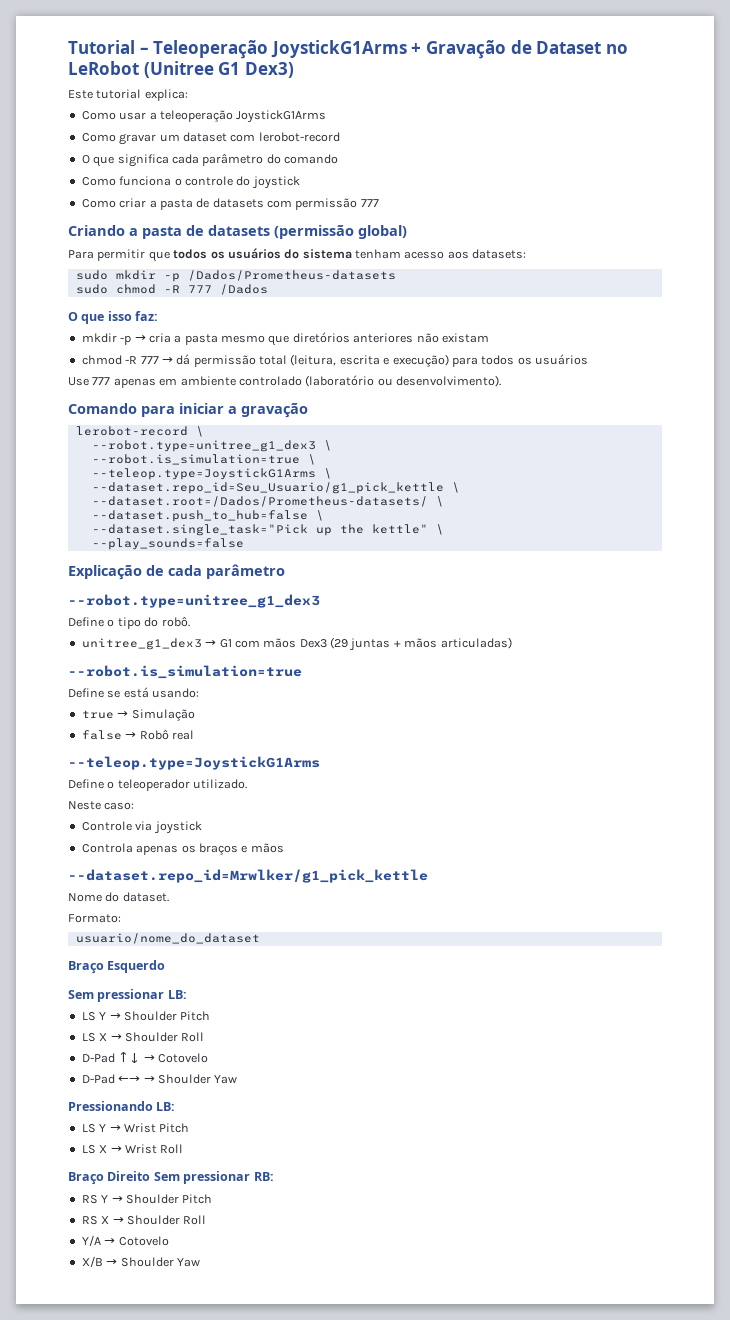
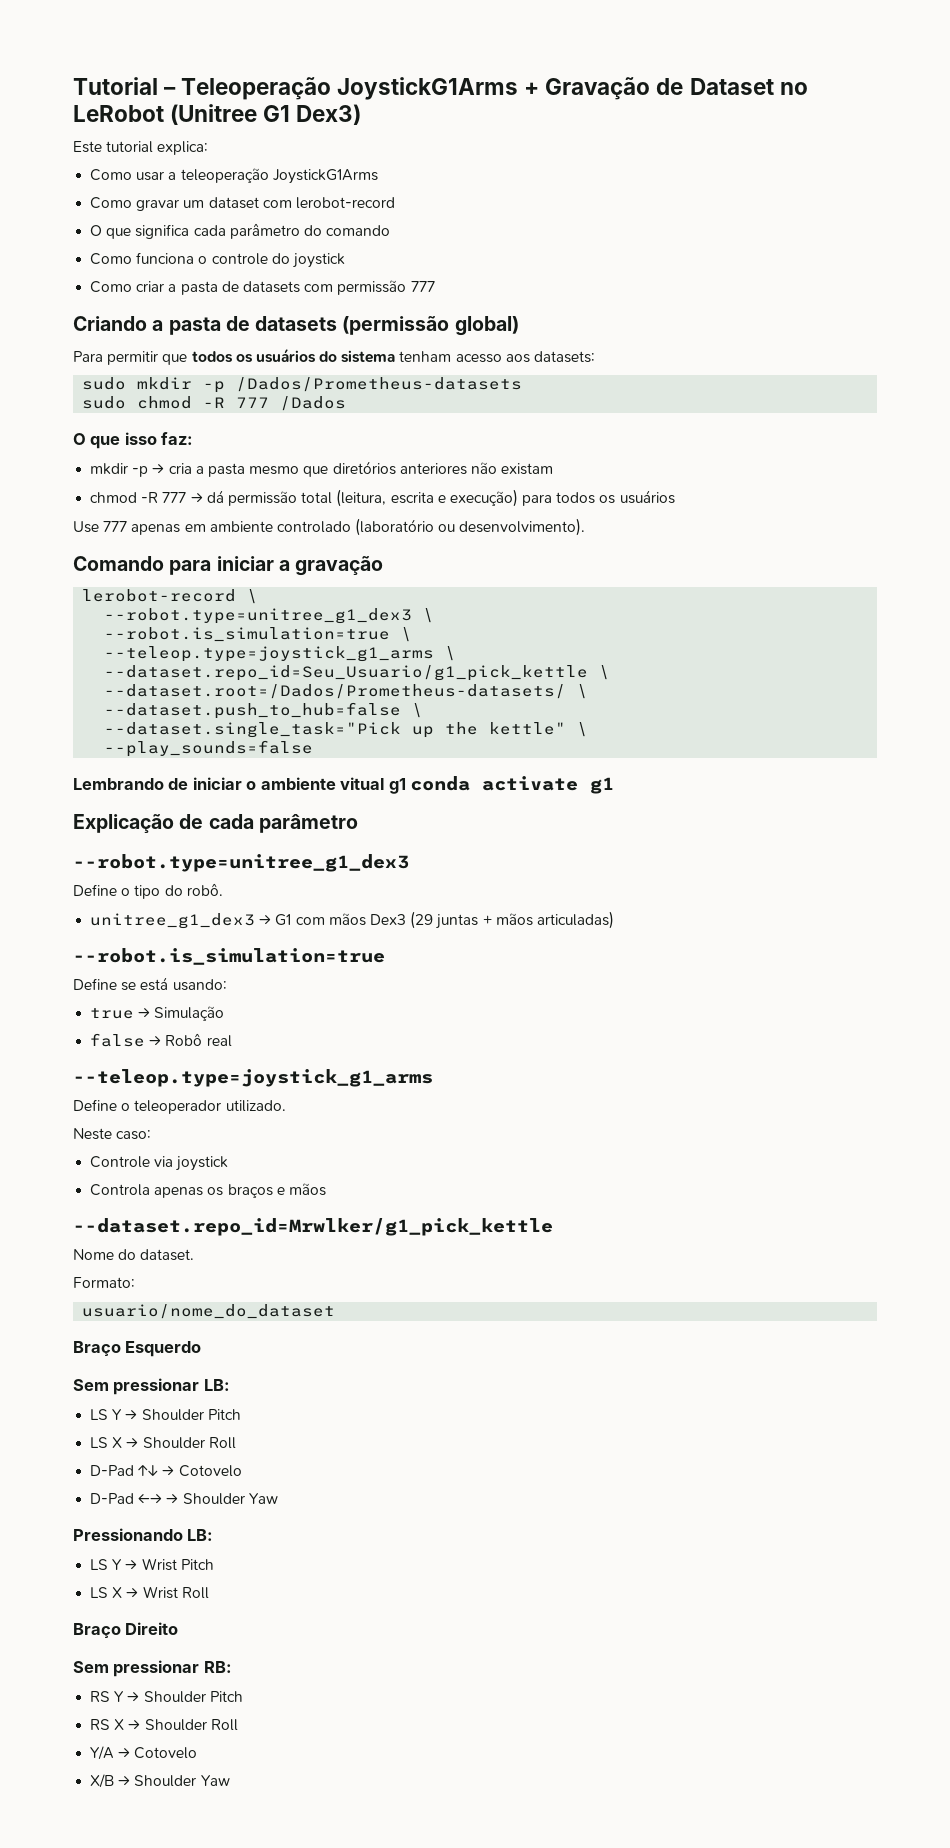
[91,468,316,480] --teleop.type=JoystickG1Arms -> [104,646,435,662] --teleop.type=joystick_g1_arms
(244, 544) none -> [73,776,615,794] // Lembrando de iniciar o ambiente vitual g1 conda activate g1
[68,756,320,770] --teleop.type=JoystickG1Arms -> [73,1069,433,1087] --teleop.type=joystick_g1_arms
(151, 1176) none -> (179, 1628) //

